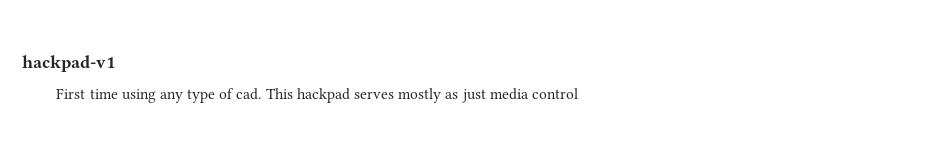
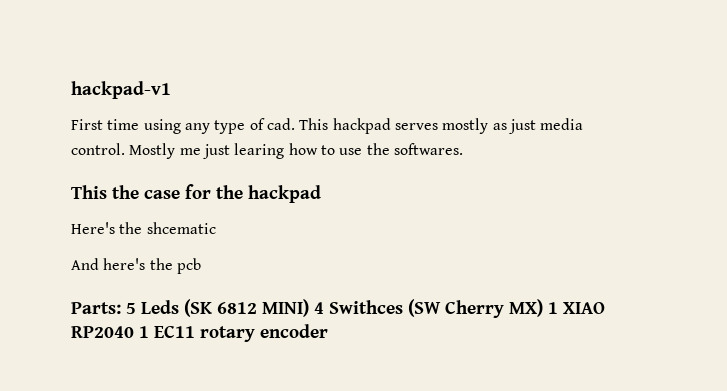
[531,88,578,99] control -> [71,143,463,159] [71,184,321,203] [71,222,216,234] [71,258,201,274] [71,299,605,318] [71,324,328,342] control. Mostly me just learing how to use the softwares. // This the case for the hackpad // Here's the shcematic // And here's the pcb // Parts: 5 Leds (SK 6812 MINI) 4 Swithces (SW Cherry MX) 1 XIAO RP2040 1 EC11 rotary encoder

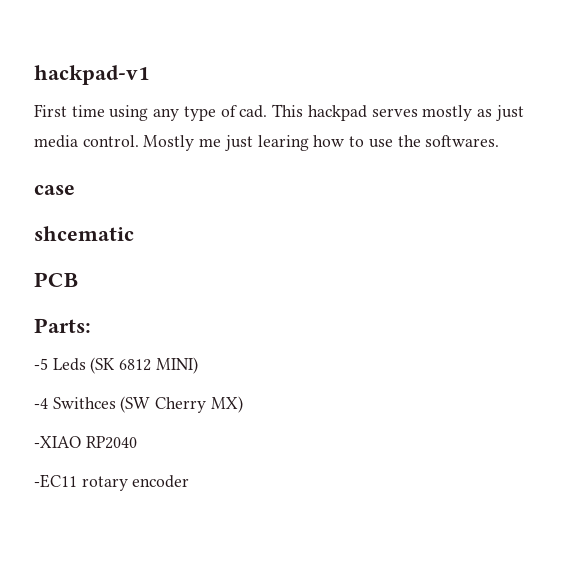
[71,185,139,199] This the -> (500, 141) none
[185,184,321,203] [71,222,216,234] [71,258,201,274] for the hackpad // Here's the shcematic // And here's the pcb -> [34,226,134,241] [34,272,78,287] // shcematic // PCB
[126,303,136,314] 5 -> [34,358,48,370] // -5
[314,302,324,314] 4 -> [34,398,48,409] // -4
[548,302,605,314] 1 XIAO -> [34,436,81,448] // -XIAO
[139,325,195,338] 1 EC11 -> [34,474,77,488] // -EC11

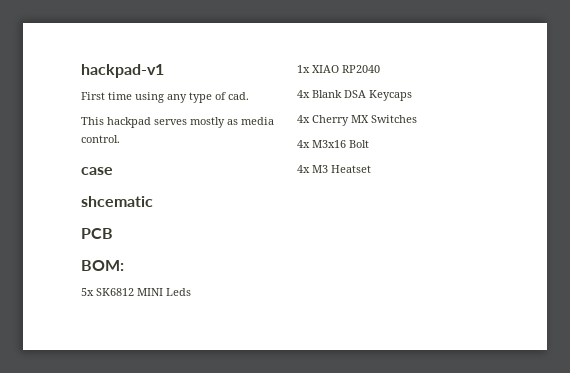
(268, 111) none -> (249, 96) //
[495,105,524,121] just -> (238, 122) none
[143,135,500,151] [34,185,75,195] [34,226,134,241] [34,272,78,287] [34,318,91,333] [34,357,198,374] [34,396,243,413] [34,436,137,449] [34,474,190,491] Mostly me just learing how to use the softwares. // case // shcematic // PCB // Parts: // -5 Leds (SK 6812 MINI) // -4 Swithces (SW Cherry MX) // -XIAO RP2040 // -EC11 rotary encoder -> [81,167,113,175] [81,196,153,207] [81,228,113,239] [81,260,124,271] [81,288,191,296] [297,65,380,73] [297,90,412,101] [297,115,417,126] [297,140,369,148] [297,165,371,173] // case // shcematic // PCB // BOM: // 5x SK6812 MINI Leds // 1x XIAO RP2040 // 4x Blank DSA Keycaps // 4x Cherry MX Switches // 4x M3x16 Bolt // 4x M3 Heatset

